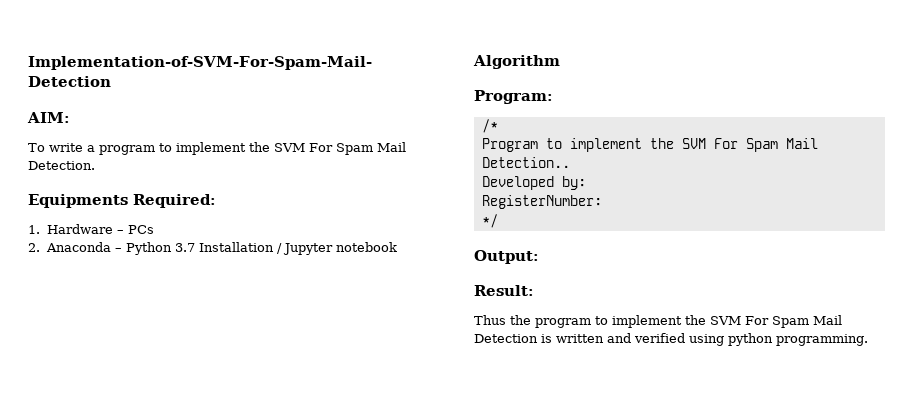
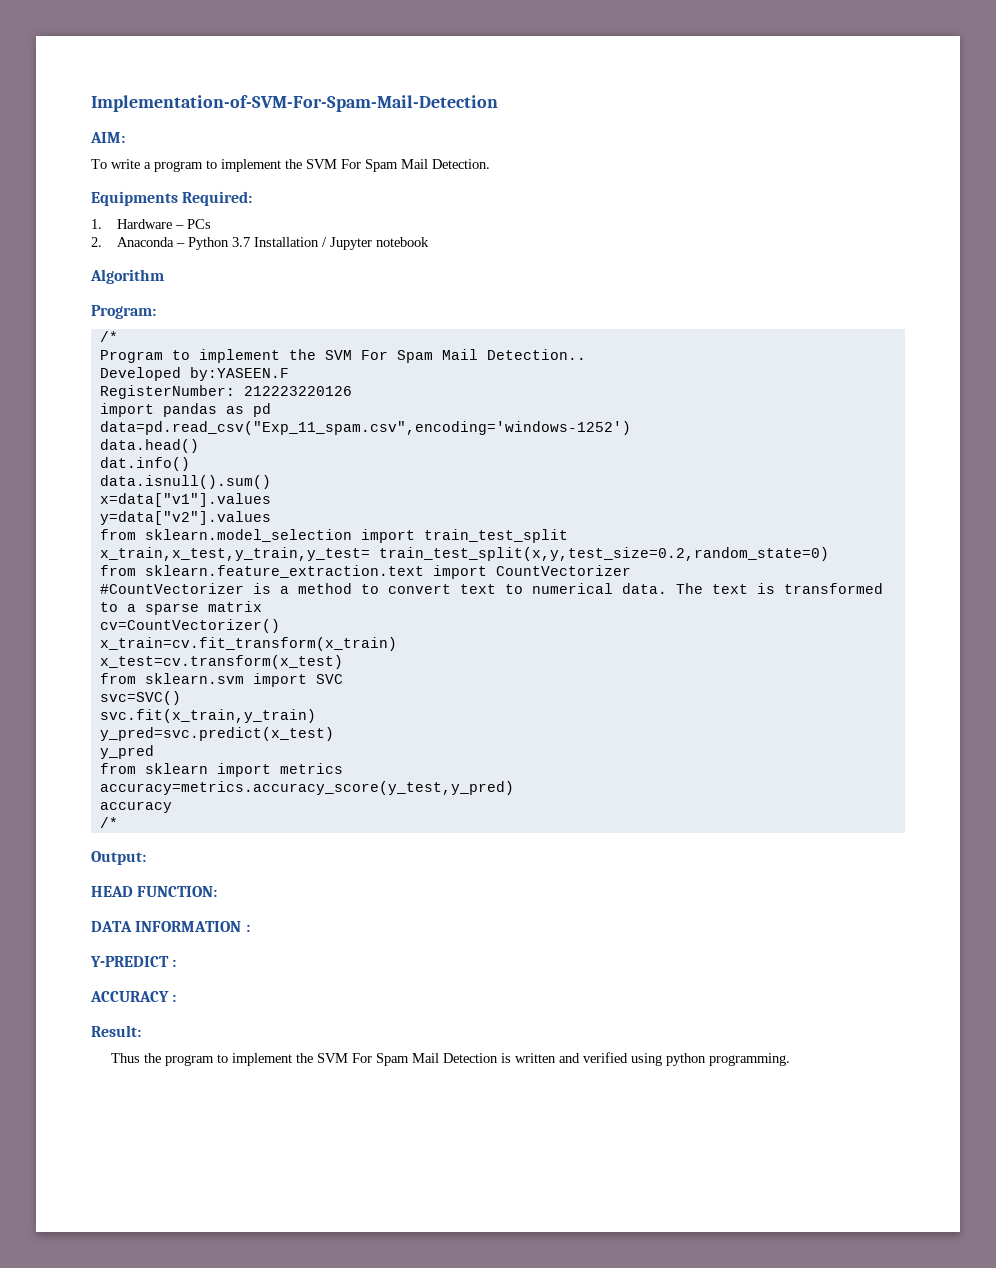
[561,176,586,190] by: -> [189,367,289,381] by:YASEEN.F
[481,214,498,228] [474,250,539,264] // */ // Output: -> [243,386,352,396] [99,403,271,417] [99,421,631,435] [99,439,199,453] [99,457,190,471] [99,475,271,489] [99,493,271,507] [99,511,271,525] [99,529,568,543] [99,547,829,561] [99,565,631,579] [99,583,883,594] [99,601,262,615] [99,619,280,633] [99,637,397,651] [99,655,343,669] [99,673,343,687] [99,691,181,705] [99,709,316,723] [99,727,334,741] [99,745,154,759] [99,763,343,777] [99,781,514,795] [99,801,172,813] [99,817,118,828] [91,851,146,865] [91,886,218,897] [91,921,250,932] [90,956,177,967] [90,991,177,1002] 212223220126 // import pandas as pd // data=pd.read_csv("Exp_11_spam.csv",encoding='windows-1252') // data.head() // dat.info() // data.isnull().sum() // x=data["v1"].values // y=data["v2"].values // from sklearn.model_selection import train_test_split // x_train,x_test,y_train,y_test= train_test_split(x,y,test_size=0.2,random_state=0) // from sklearn.feature_extraction.text import CountVectorizer // #CountVectorizer is a method to convert text to numerical data. The text is transformed to a sparse matrix // cv=CountVectorizer() // x_train=cv.fit_transform(x_train) // x_test=cv.transform(x_test) // from sklearn.svm import SVC // svc=SVC() // svc.fit(x_train,y_train) // y_pred=svc.predict(x_test) // y_pred // from sklearn import metrics // accuracy=metrics.accuracy_score(y_test,y_pred) // accuracy // /* // Output: // HEAD FUNCTION: // DATA INFORMATION : // Y-PREDICT : // ACCURACY :

